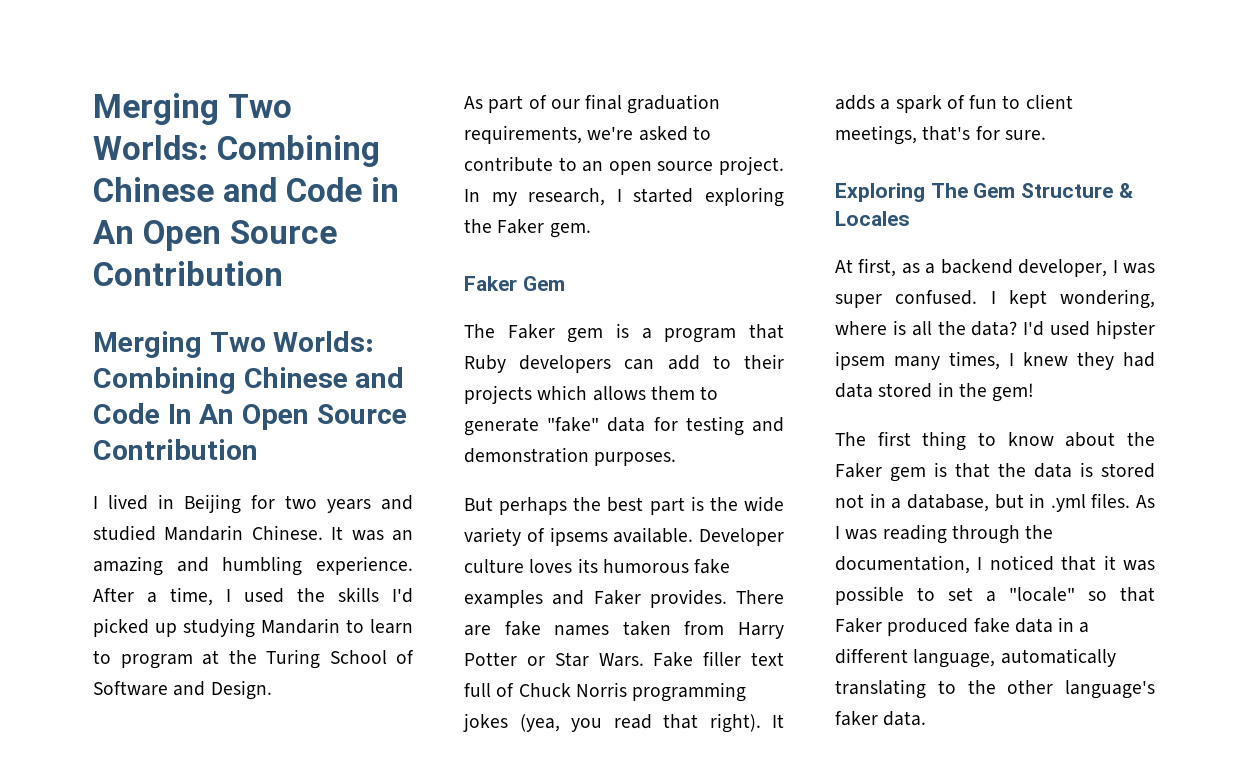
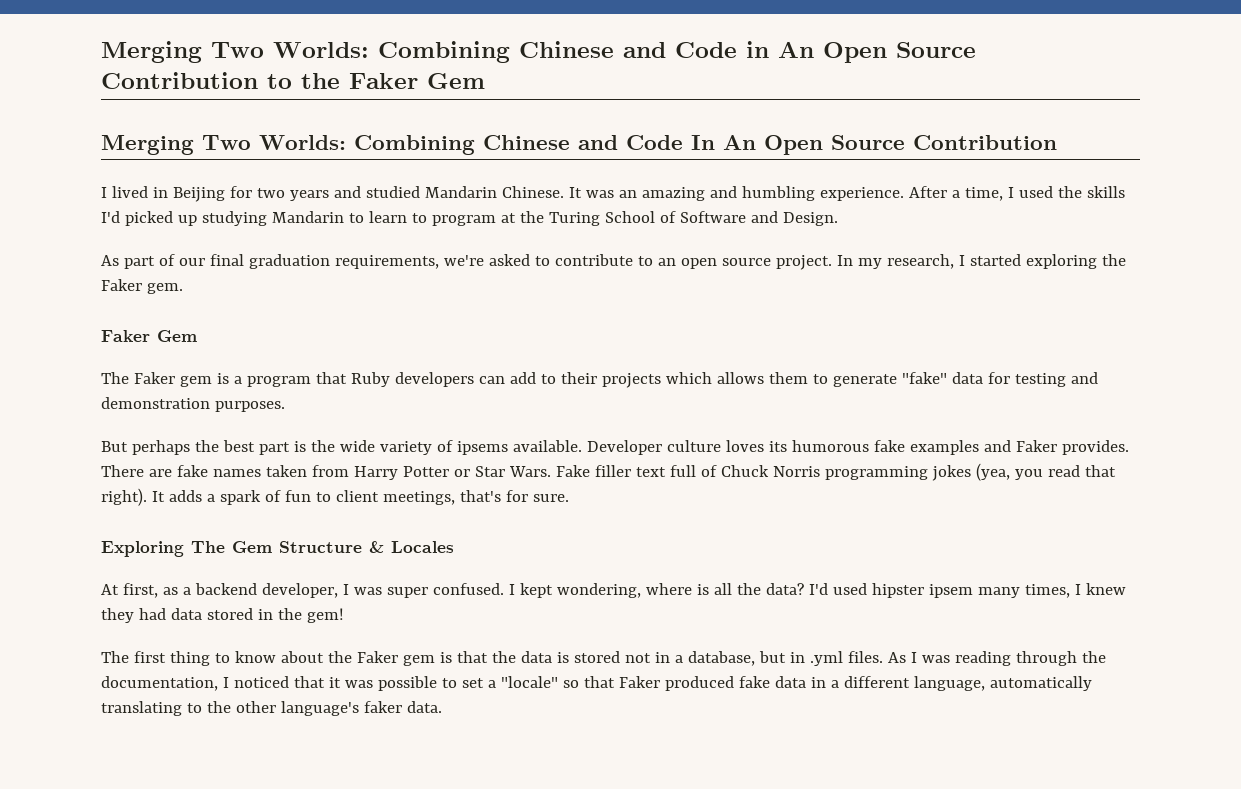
(283, 273) none -> [267,73,485,89] to the Faker Gem

